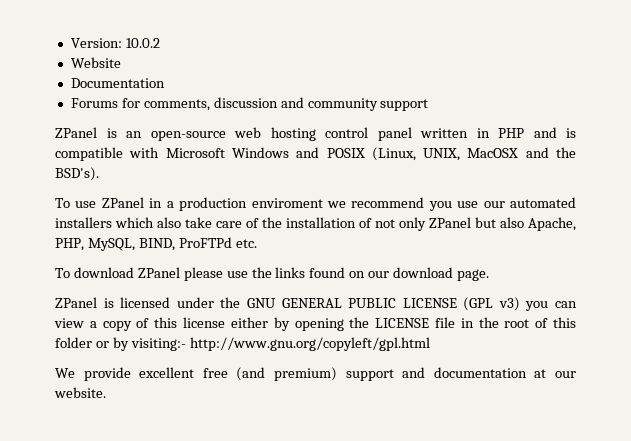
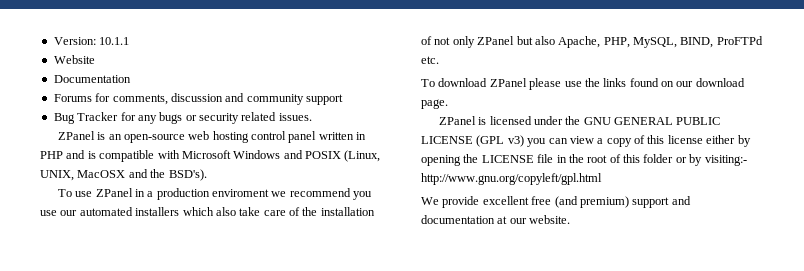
[125,38,160,48] 10.0.2 -> [99,37,130,45] 10.1.1
(429, 105) none -> [53,112,312,124] // Bug Tracker for any bugs or security related issues.

